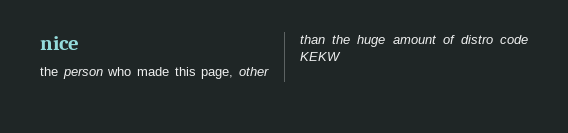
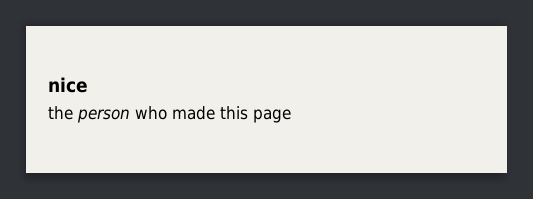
[201,67,269,79] [300,35,528,47] [300,52,341,61] page, other than the huge amount of distro code KEKW -> [253,109,291,123] page

